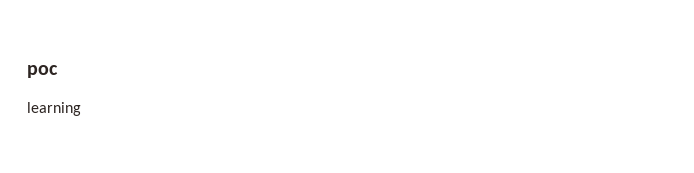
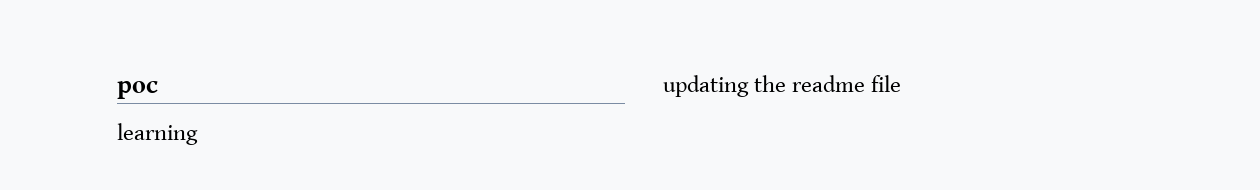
(81, 109) none -> [663,75,902,97] // updating the readme file

